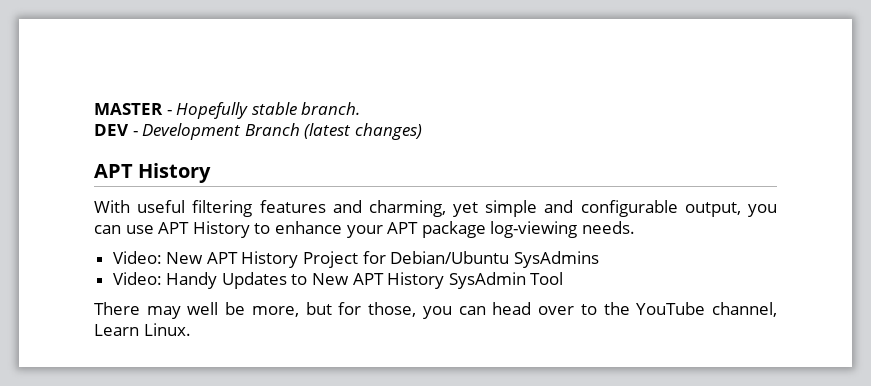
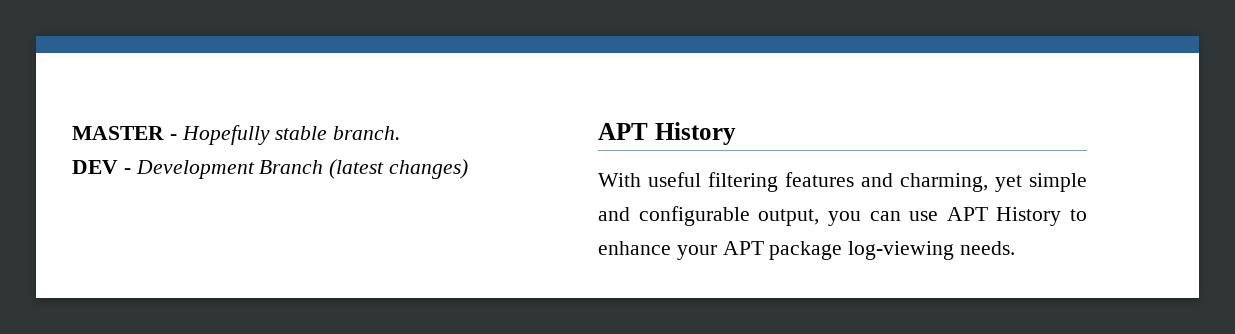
[112,251,599,268] [112,272,564,289] [94,302,777,319] [94,323,191,336] // Video: New APT History Project for Debian/Ubuntu SysAdmins // Video: Handy Updates to New APT History SysAdmin Tool // There may well be more, but for those, you can head over to the YouTube channel, Learn Linux. -> (1016, 248) none

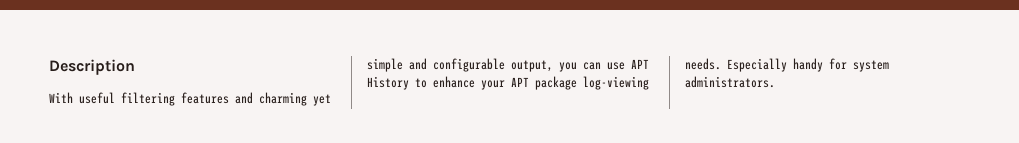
[72,125,401,145] [72,159,469,179] [598,122,736,145] MASTER - Hopefully stable branch. // DEV - Development Branch (latest changes) // APT History -> [49,59,135,75] Description
[900,173,988,192] charming, -> [259,92,307,106] charming
(1016, 248) none -> [727,58,889,72] [685,76,775,88] Especially handy for system administrators.

